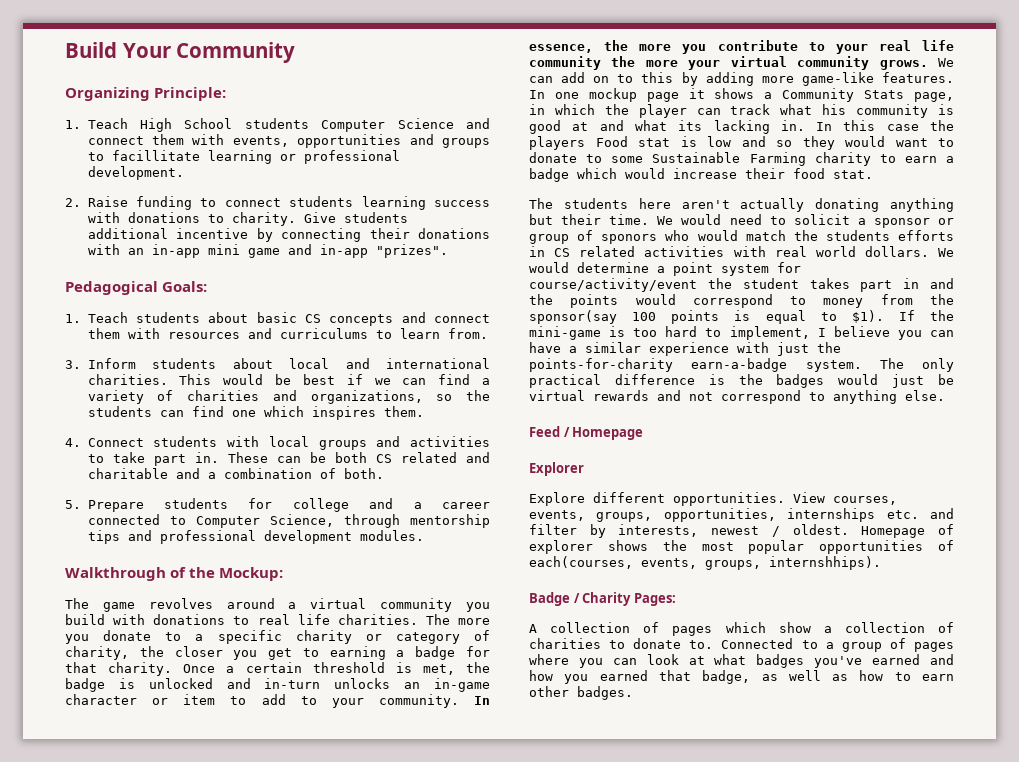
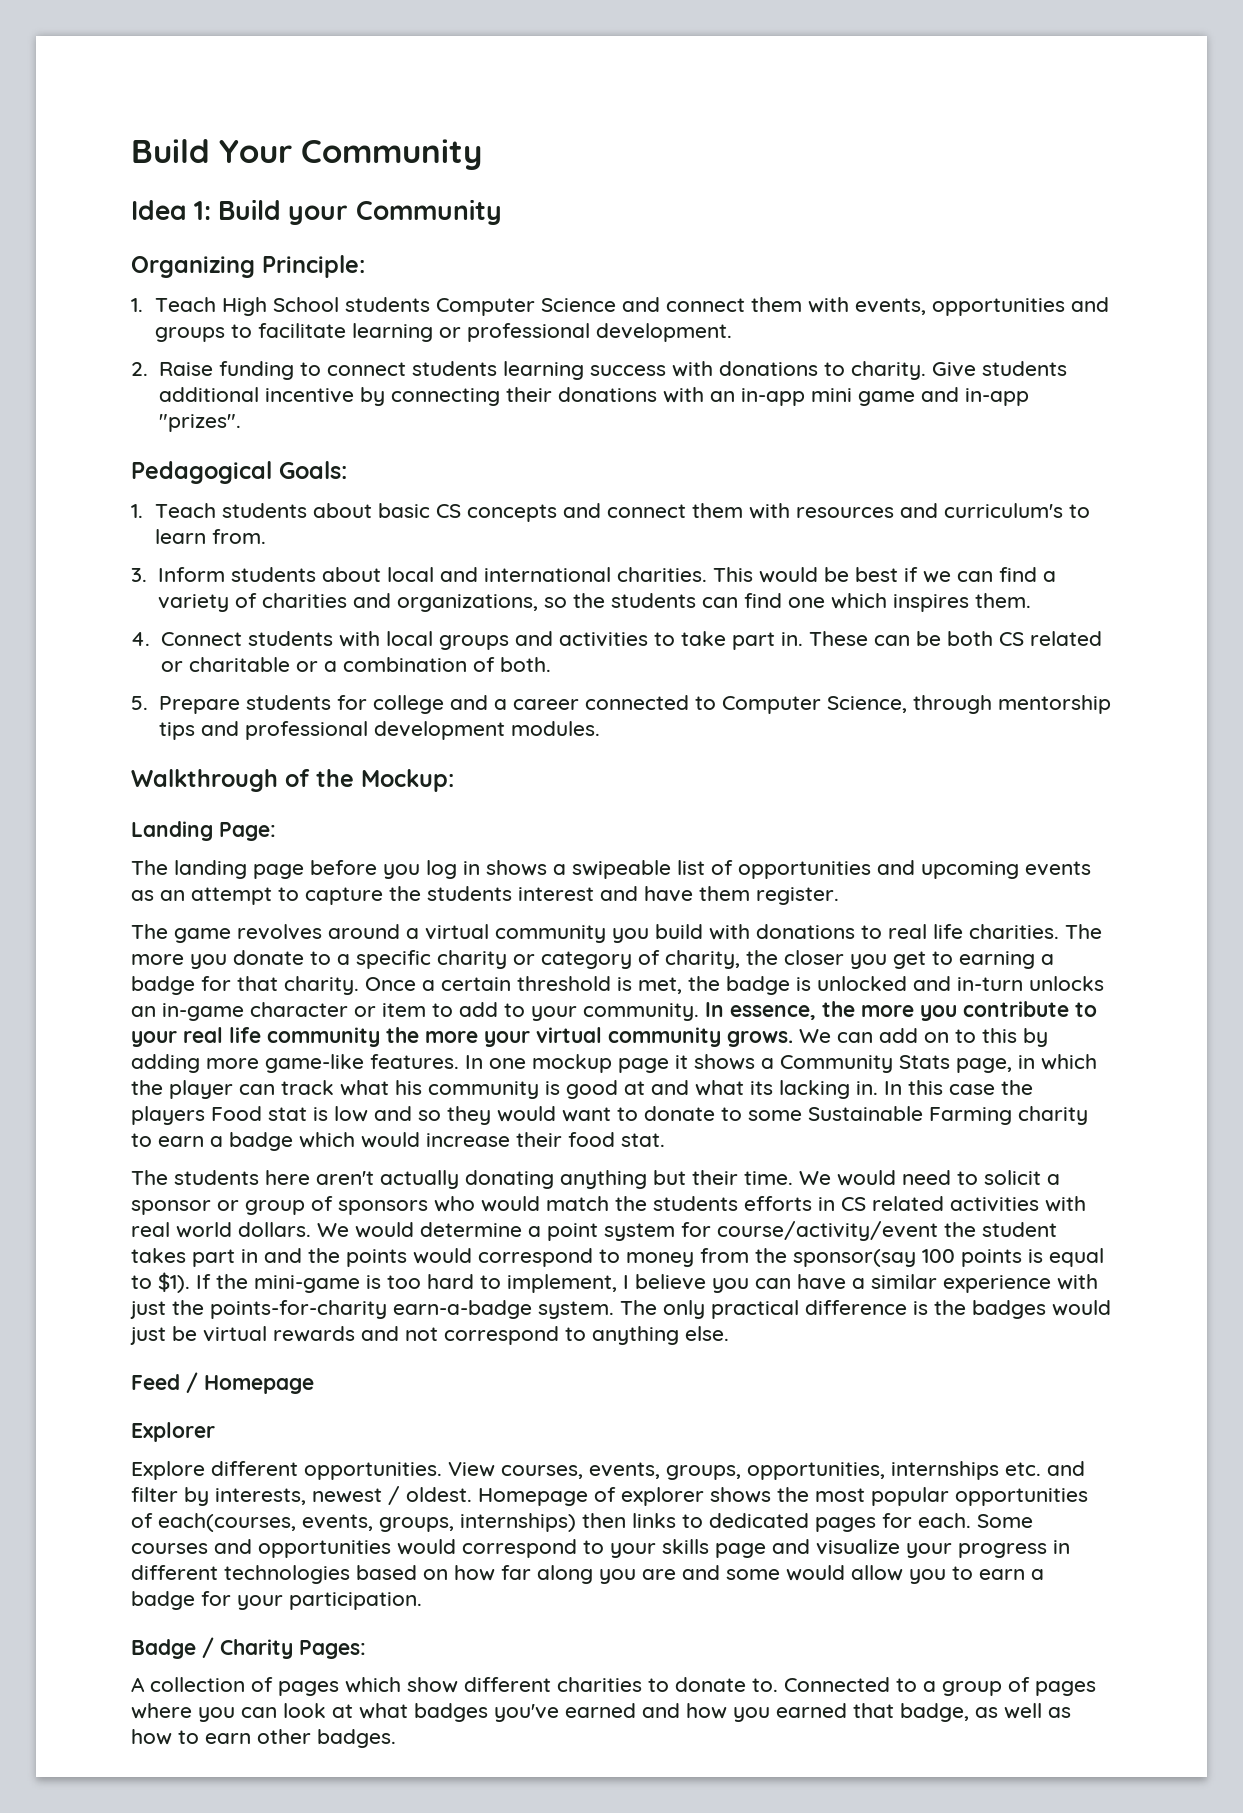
(296, 52) none -> [131,199,502,225] // Idea 1: Build your Community
[111,150,200,161] facillitate -> [258,323,347,338] facilitate
[279,328,368,339] curriculums -> [944,503,1064,518] curriculum's
[466,452,491,463] [87,468,200,479] and charitable and -> [160,657,318,672] or charitable or
(284, 574) none -> [131,821,276,841] [131,860,1091,879] [131,886,839,905] // Landing Page: // The landing page before you log in shows a swipeable list of opportunities and upcoming events as an attempt to capture the students interest and have them register.
[601,234,658,244] sponors -> [338,1200,428,1215] sponsors
[769,556,881,570] internshhips). -> [460,1513,1033,1532] [131,1539,1070,1558] [131,1565,1044,1584] [131,1591,422,1610] internships) then links to dedicated pages for each. Some courses and opportunities would correspond to your skills page and visualize your progress in different technologies based on how far along you are and some would allow you to earn a badge for your participation.
[823,622,954,633] a collection of -> [464,1677,551,1692] different

